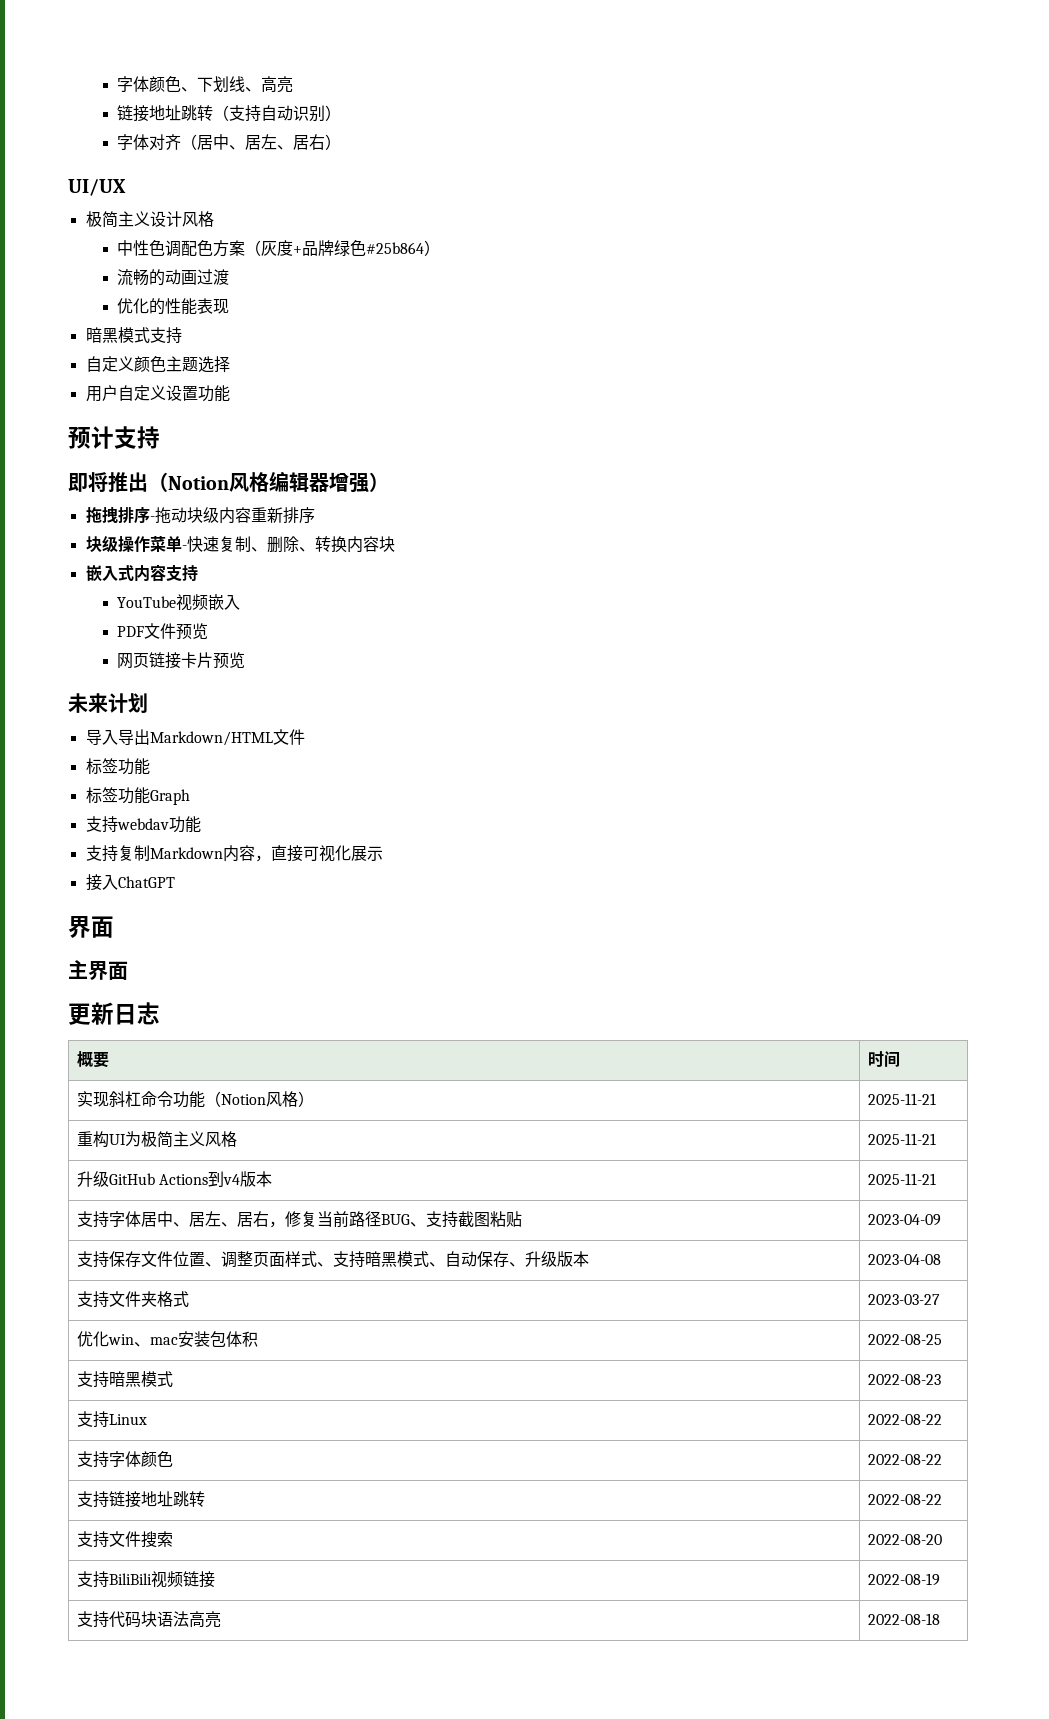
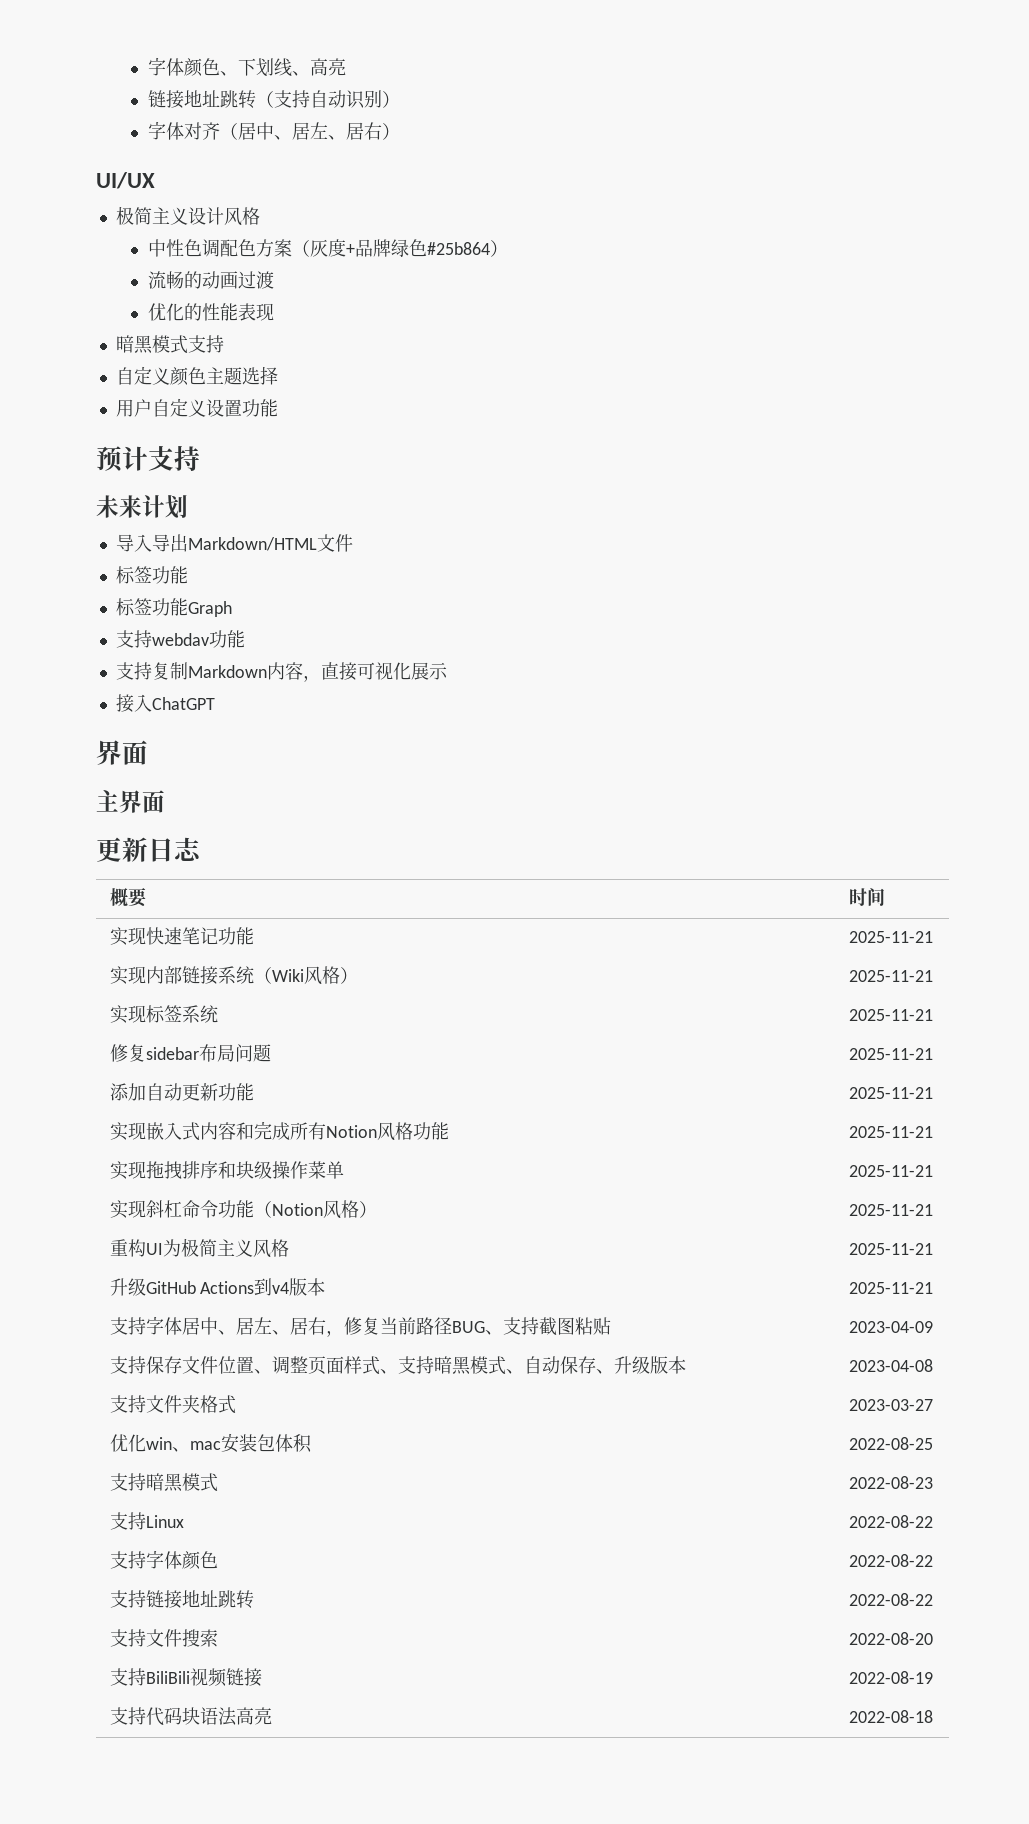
[68,471,389,493] [85,507,315,524] [85,535,395,553] [85,564,198,582] [117,594,241,611] [117,623,209,640] [117,652,246,669] // 即将推出（Notion风格编辑器增强） // 拖拽排序-拖动块级内容重新排序 // 块级操作菜单-快速复制、删除、转换内容块 // 嵌入式内容支持 // YouTube视频嵌入 // PDF文件预览 // 网页链接卡片预览 -> (200, 458) none
(900, 1059) none -> [109,927,254,946] [848,931,933,943] [109,966,358,985] [848,970,933,982] [109,1005,218,1024] [848,1009,933,1021] [109,1044,271,1062] [848,1048,933,1060] [109,1083,254,1101] [848,1087,933,1099] [109,1121,449,1141] [848,1126,933,1138] [109,1161,344,1180] [848,1165,933,1177] // 实现快速笔记功能 | 2025-11-21 // 实现内部链接系统（Wiki风格） | 2025-11-21 // 实现标签系统 | 2025-11-21 // 修复sidebar布局问题 | 2025-11-21 // 添加自动更新功能 | 2025-11-21 // 实现嵌入式内容和完成所有Notion风格功能 | 2025-11-21 // 实现拖拽排序和块级操作菜单 | 2025-11-21

